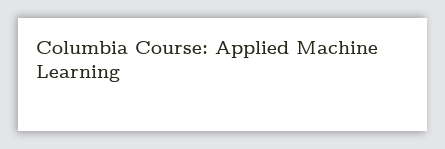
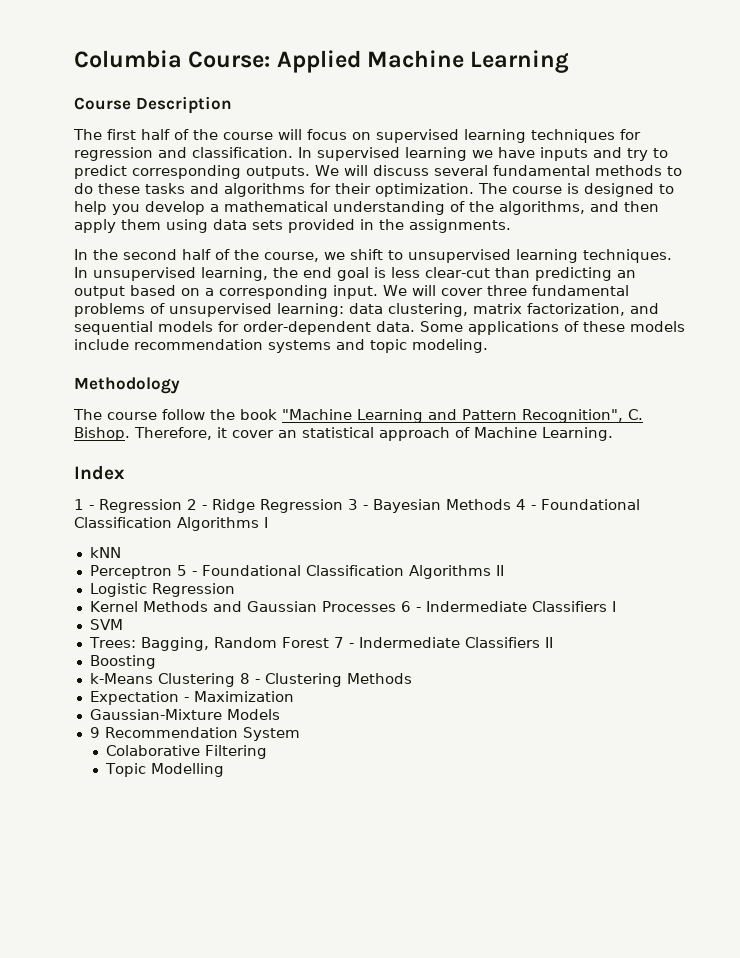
(120, 73) none -> [74,96,232,114] [73,129,641,143] [74,147,668,161] [74,165,682,179] [74,183,674,197] [74,201,659,215] [74,219,511,233] [74,249,672,263] [74,267,636,281] [74,285,629,299] [74,303,659,317] [74,321,685,335] [74,339,488,353] [74,377,180,394] [73,409,643,423] [74,427,613,441] [74,465,125,480] [74,499,640,513] [74,517,268,531] [89,547,121,558] [89,565,504,579] [89,583,235,597] [89,601,616,612] [89,619,123,630] [88,637,553,651] [89,655,156,669] [89,673,412,687] [89,691,294,705] [89,709,280,720] [89,727,300,741] [105,745,267,759] [104,763,224,777] // Course Description // The first half of the course will focus on supervised learning techniques for regression and classification. In supervised learning we have inputs and try to predict corresponding outputs. We will discuss several fundamental methods to do these tasks and algorithms for their optimization. The course is designed to help you develop a mathematical understanding of the algorithms, and then apply them using data sets provided in the assignments. // In the second half of the course, we shift to unsupervised learning techniques. In unsupervised learning, the end goal is less clear-cut than predicting an output based on a corresponding input. We will cover three fundamental problems of unsupervised learning: data clustering, matrix factorization, and sequential models for order-dependent data. Some applications of these models include recommendation systems and topic modeling. // Methodology // The course follow the book "Machine Learning and Pattern Recognition", C. Bishop. Therefore, it cover an statistical approach of Machine Learning. // Index // 1 - Regression 2 - Ridge Regression 3 - Bayesian Methods 4 - Foundational Classification Algorithms I // kNN // Perceptron 5 - Foundational Classification Algorithms II // Logistic Regression // Kernel Methods and Gaussian Processes 6 - Indermediate Classifiers I // SVM // Trees: Bagging, Random Forest 7 - Indermediate Classifiers II // Boosting // k-Means Clustering 8 - Clustering Methods // Expectation - Maximization // Gaussian-Mixture Models // 9 Recommendation System // Colaborative Filtering // Topic Modelling

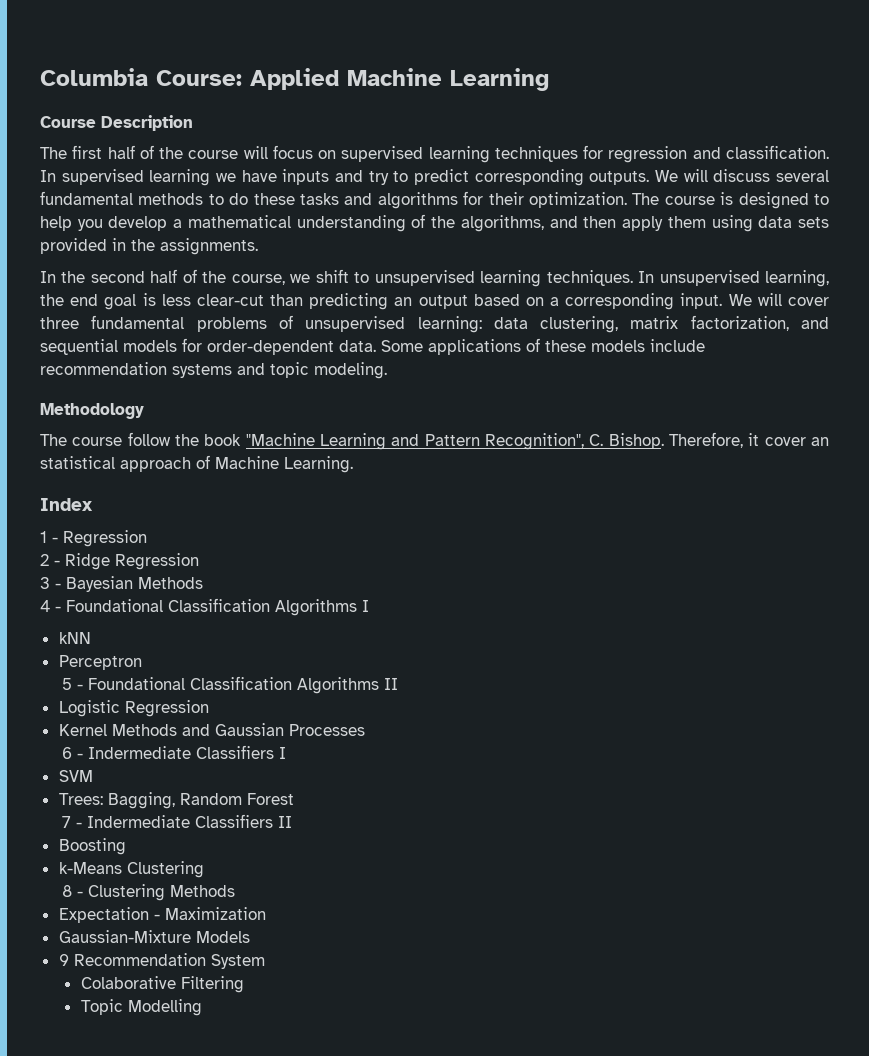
(182, 506) none -> (147, 538) //
(343, 506) none -> (199, 561) //
(511, 504) none -> (203, 583) //
(172, 572) none -> (142, 662) //
(396, 606) none -> (365, 730) //
(329, 642) none -> (294, 799) //
(235, 680) none -> (204, 869) //

